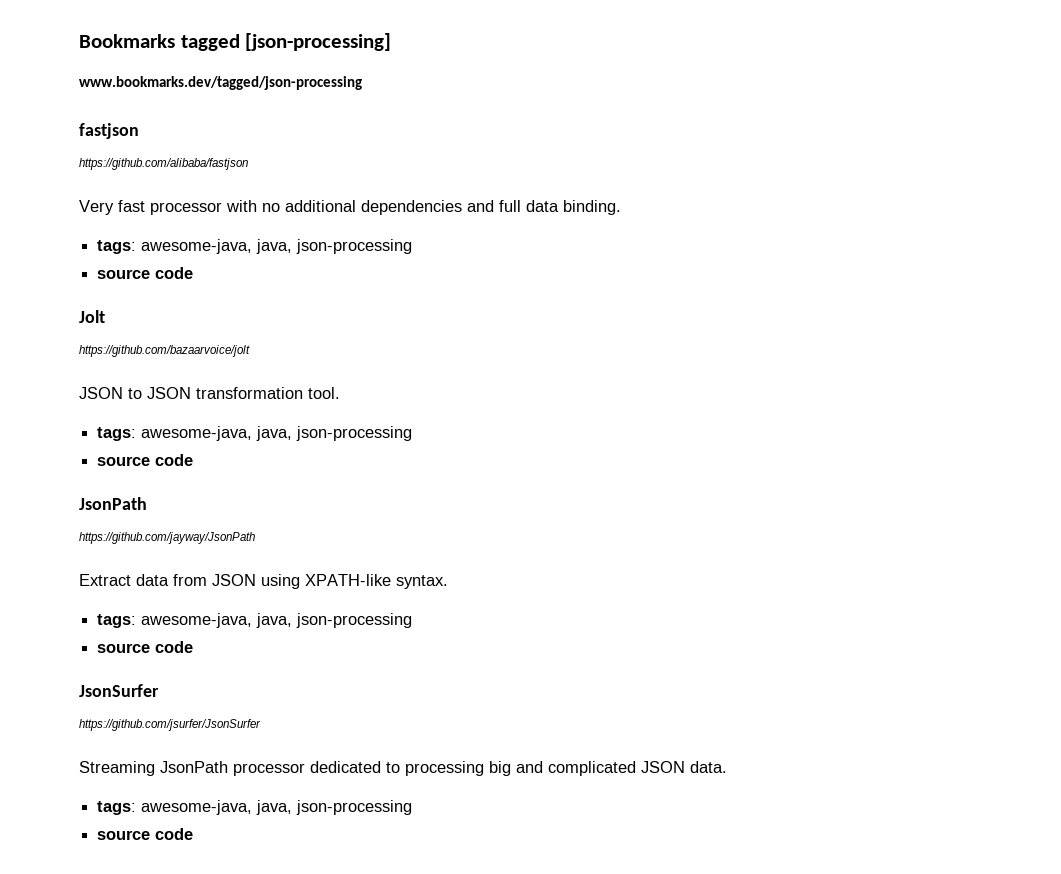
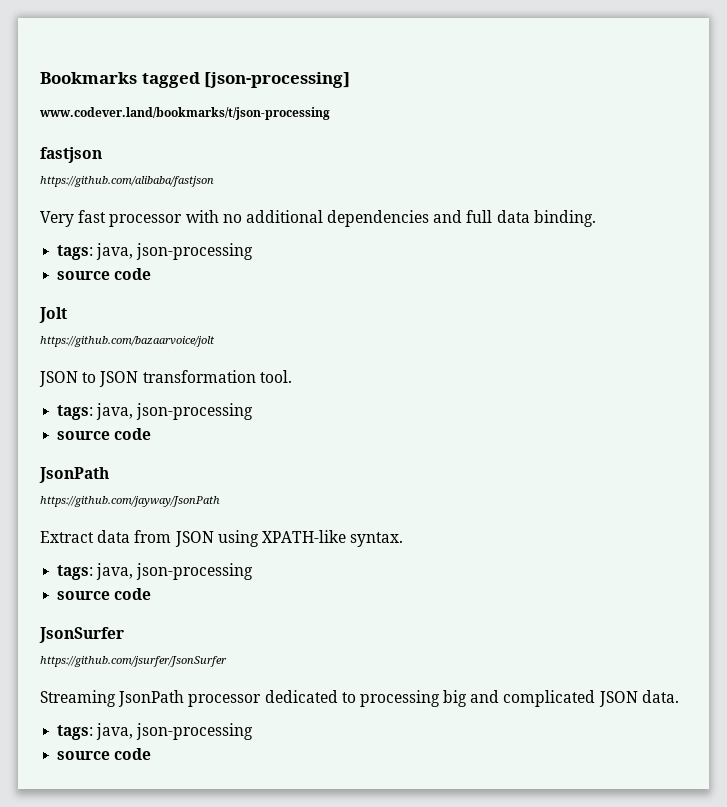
[79,76,362,90] www.bookmarks.dev/tagged/json-processing -> [39,107,330,120] www.codever.land/bookmarks/t/json-processing
[141,239,253,254] awesome-java, -> (94, 252) none
[141,426,253,441] awesome-java, -> (94, 412) none
[141,613,253,628] awesome-java, -> (94, 572) none
[141,800,253,815] awesome-java, -> (94, 732) none

